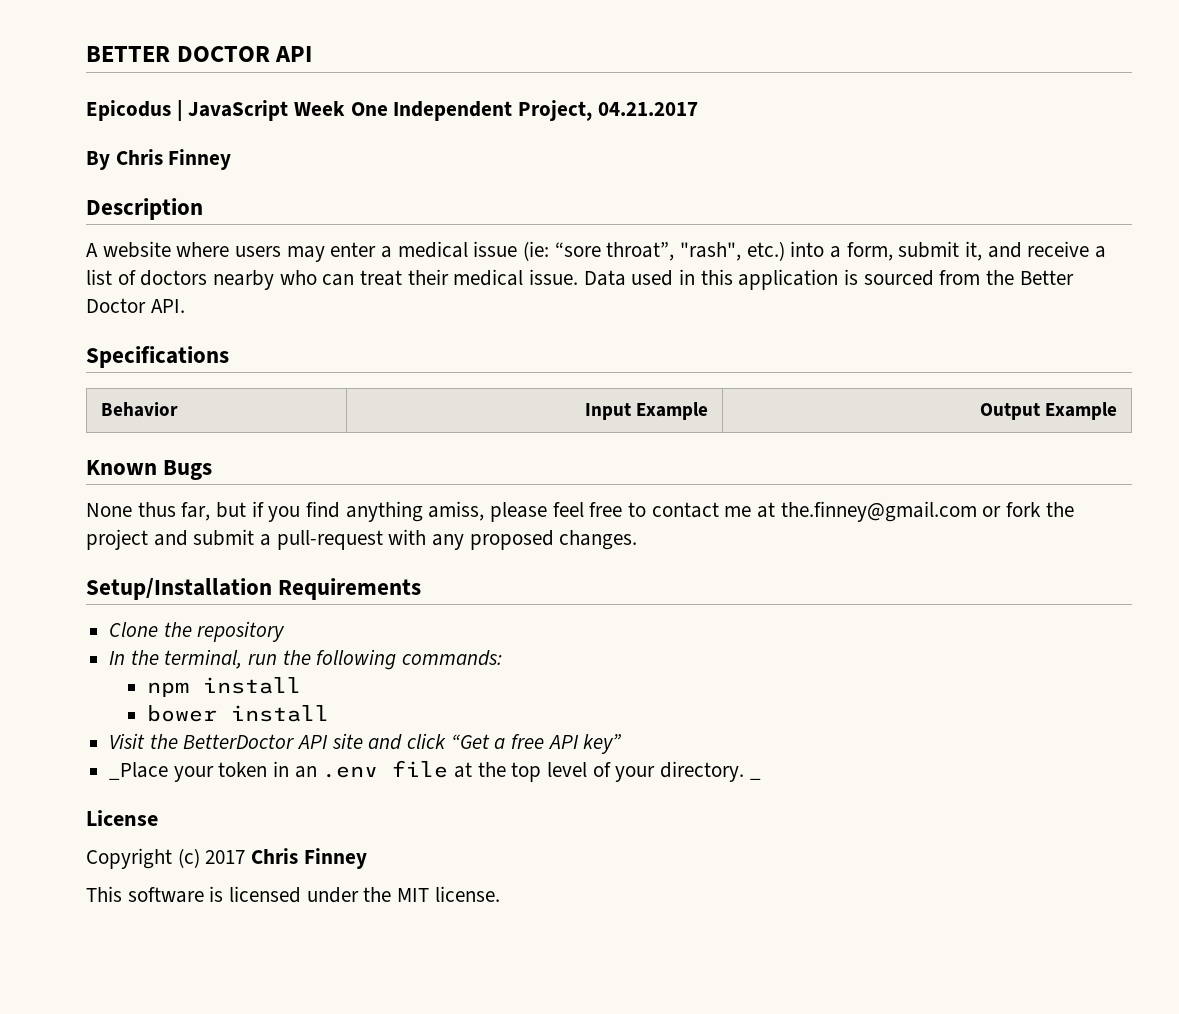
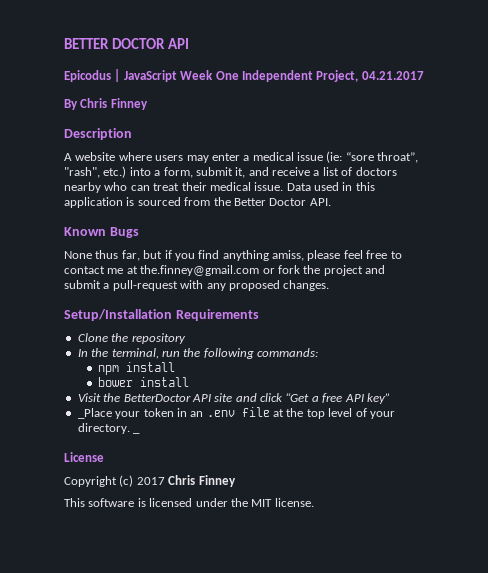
[86,346,229,368] [101,402,179,417] [584,402,708,420] [979,402,1117,420] // Specifications // Behavior | Input Example | Output Example -> (331, 202) none

